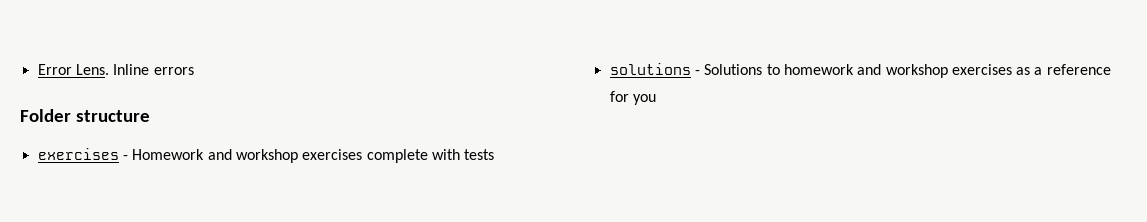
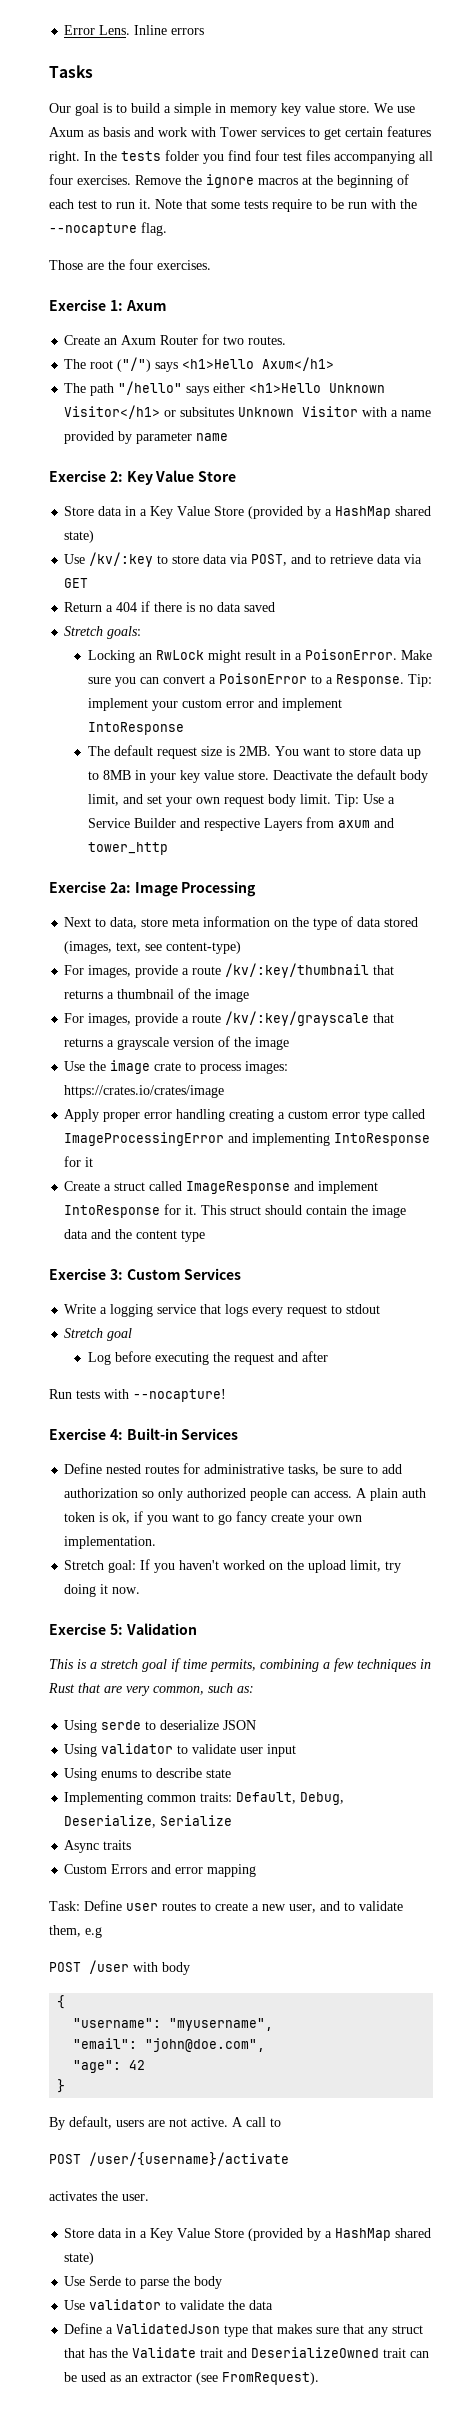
[20,109,150,122] [37,148,495,163] [609,63,1111,78] [609,91,656,105] Folder structure // exercises - Homework and workshop exercises complete with tests // solutions - Solutions to homework and workshop exercises as a reference for you -> [49,65,93,78] [49,103,415,116] [49,126,431,140] [49,150,433,164] [49,174,409,188] [49,199,417,212] [49,222,167,236] [49,259,211,270] [49,299,167,311] [64,334,287,345] [64,357,335,372] [64,381,386,396] [64,405,432,419] [64,431,229,444] [49,470,237,485] [64,506,432,519] [64,530,95,543] [64,552,423,567] [64,578,89,588] [64,601,276,612] [64,626,142,639] [87,649,432,663] [87,673,432,687] [87,698,342,711] [87,722,184,735] [87,745,421,759] [87,769,428,783] [87,794,395,807] [87,817,394,831] [87,842,168,855] [49,881,257,897] [64,916,419,930] [64,941,242,954] [64,963,395,978] [64,988,250,1002] [64,1011,395,1026] [64,1036,290,1050] [64,1060,289,1074] [64,1085,225,1098] [64,1109,426,1122] [64,1132,431,1146] [64,1156,94,1167] [64,1181,379,1194] [64,1204,407,1218] [64,1229,206,1242] [49,1268,242,1280] [64,1304,381,1317] [64,1328,133,1341] [87,1351,328,1365] [49,1389,226,1402] [49,1428,239,1440] [64,1463,403,1476] [64,1488,427,1501] [64,1511,363,1525] [64,1536,157,1549] [64,1559,402,1573] [64,1584,141,1597] [49,1623,197,1635] [49,1658,431,1672] [48,1683,254,1696] [64,1720,257,1733] [64,1743,297,1757] [64,1768,232,1781] [64,1792,345,1805] [64,1815,233,1828] [64,1840,132,1853] [64,1864,257,1877] [49,1900,403,1913] [49,1925,102,1938] [49,1960,190,1975] [57,1995,66,2009] [73,2018,274,2031] [73,2038,266,2052] [73,2060,146,2073] [57,2079,66,2093] [49,2116,281,2130] [49,2152,289,2166] [49,2191,149,2201] [64,2228,432,2241] [64,2252,95,2265] [64,2276,223,2289] [64,2299,274,2310] [64,2323,424,2337] [64,2347,430,2358] [64,2372,320,2385] Tasks // Our goal is to build a simple in memory key value store. We use Axum as basis and work with Tower services to get certain features right. In the tests folder you find four test files accompanying all four exercises. Remove the ignore macros at the beginning of each test to run it. Note that some tests require to be run with the --nocapture flag. // Those are the four exercises. // Exercise 1: Axum // Create an Axum Router for two routes. // The root ("/") says <h1>Hello Axum</h1> // The path "/hello" says either <h1>Hello Unknown Visitor</h1> or subsitutes Unknown Visitor with a name provided by parameter name // Exercise 2: Key Value Store // Store data in a Key Value Store (provided by a HashMap shared state) // Use /kv/:key to store data via POST, and to retrieve data via GET // Return a 404 if there is no data saved // Stretch goals: // Locking an RwLock might result in a PoisonError. Make sure you can convert a PoisonError to a Response. Tip: implement your custom error and implement IntoResponse // The default request size is 2MB. You want to store data up to 8MB in your key value store. Deactivate the default body limit, and set your own request body limit. Tip: Use a Service Builder and respective Layers from axum and tower_http // Exercise 2a: Image Processing // Next to data, store meta information on the type of data stored (images, text, see content-type) // For images, provide a route /kv/:key/thumbnail that returns a thumbnail of the image // For images, provide a route /kv/:key/grayscale that returns a grayscale version of the image // Use the image crate to process images: https://crates.io/crates/image // Apply proper error handling creating a custom error type called ImageProcessingError and implementing IntoResponse for it // Create a struct called ImageResponse and implement IntoResponse for it. This struct should contain the image data and the content type // Exercise 3: Custom Services // Write a logging service that logs every request to stdout // Stretch goal // Log before executing the request and after // Run tests with --nocapture! // Exercise 4: Built-in Services // Define nested routes for administrative tasks, be sure to add authorization so only authorized people can access. A plain auth token is ok, if you want to go fancy create your own implementation. // Stretch goal: If you haven't worked on the upload limit, try doing it now. // Exercise 5: Validation // This is a stretch goal if time permits, combining a few techniques in Rust that are very common, such as: // Using serde to deserialize JSON // Using validator to validate user input // Using enums to describe state // Implementing common traits: Default, Debug, Deserialize, Serialize // Async traits // Custom Errors and error mapping // Task: Define user routes to create a new user, and to validate them, e.g // POST /user with body // { // "username": "myusername", // "email": "john@doe.com", // "age": 42 // } // By default, users are not active. A call to // POST /user/{username}/activate // activates the user. // Store data in a Key Value Store (provided by a HashMap shared state) // Use Serde to parse the body // Use validator to validate the data // Define a ValidatedJson type that makes sure that any struct that has the Validate trait and DeserializeOwned trait can be used as an extractor (see FromRequest).

